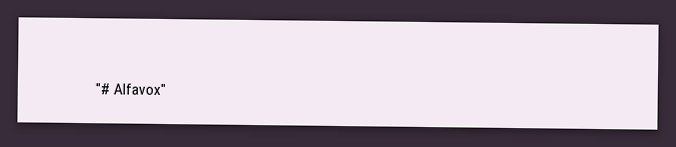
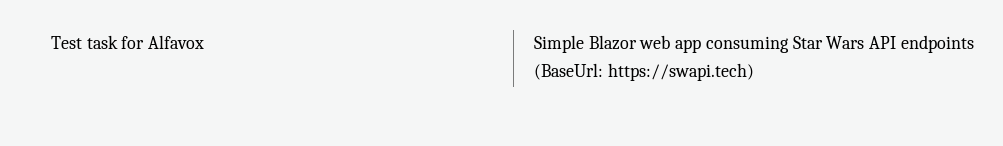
[95,83,167,96] "# Alfavox" -> [51,35,205,49] [534,35,974,53] [534,63,754,81] Test task for Alfavox // Simple Blazor web app consuming Star Wars API endpoints (BaseUrl: https://swapi.tech)

